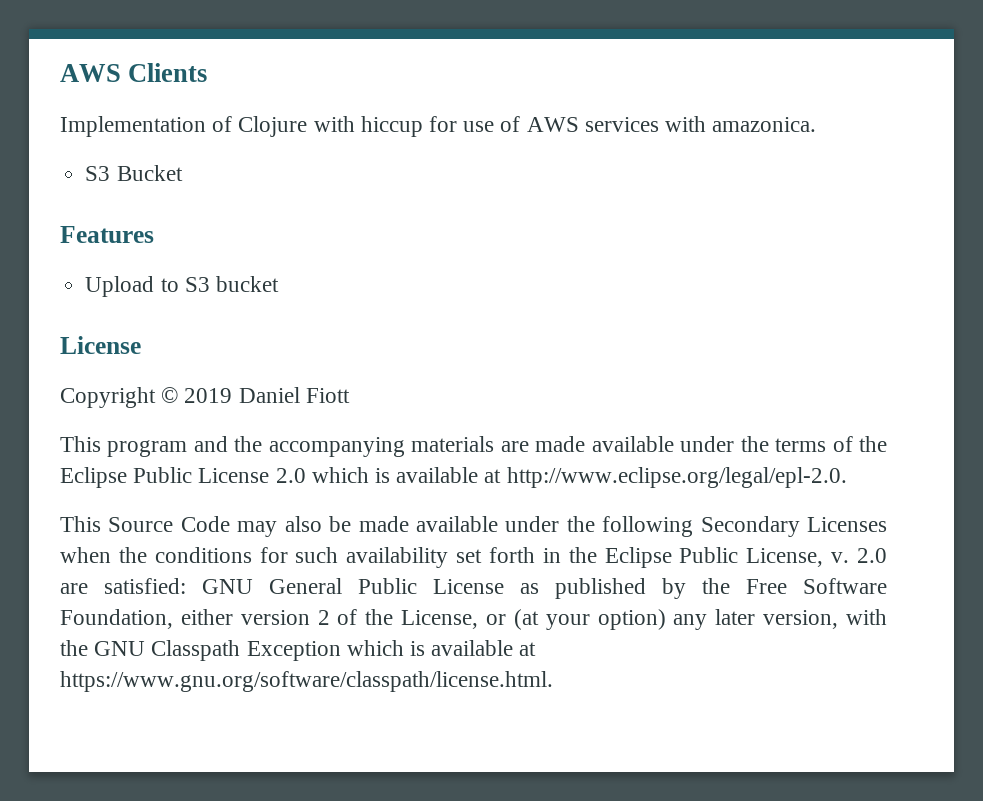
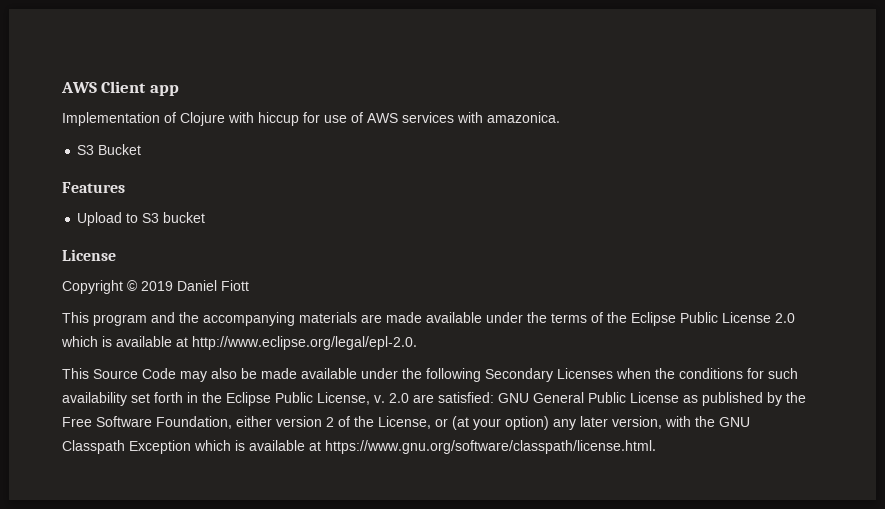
[60,63,208,82] AWS Clients -> [61,81,179,96] AWS Client app

